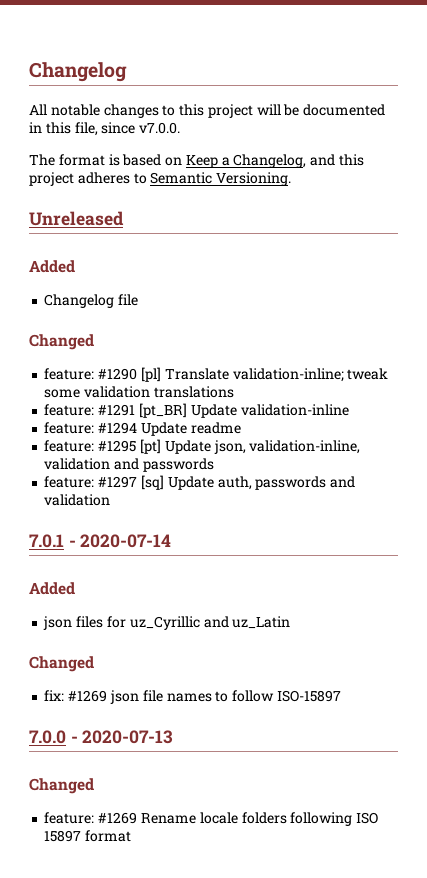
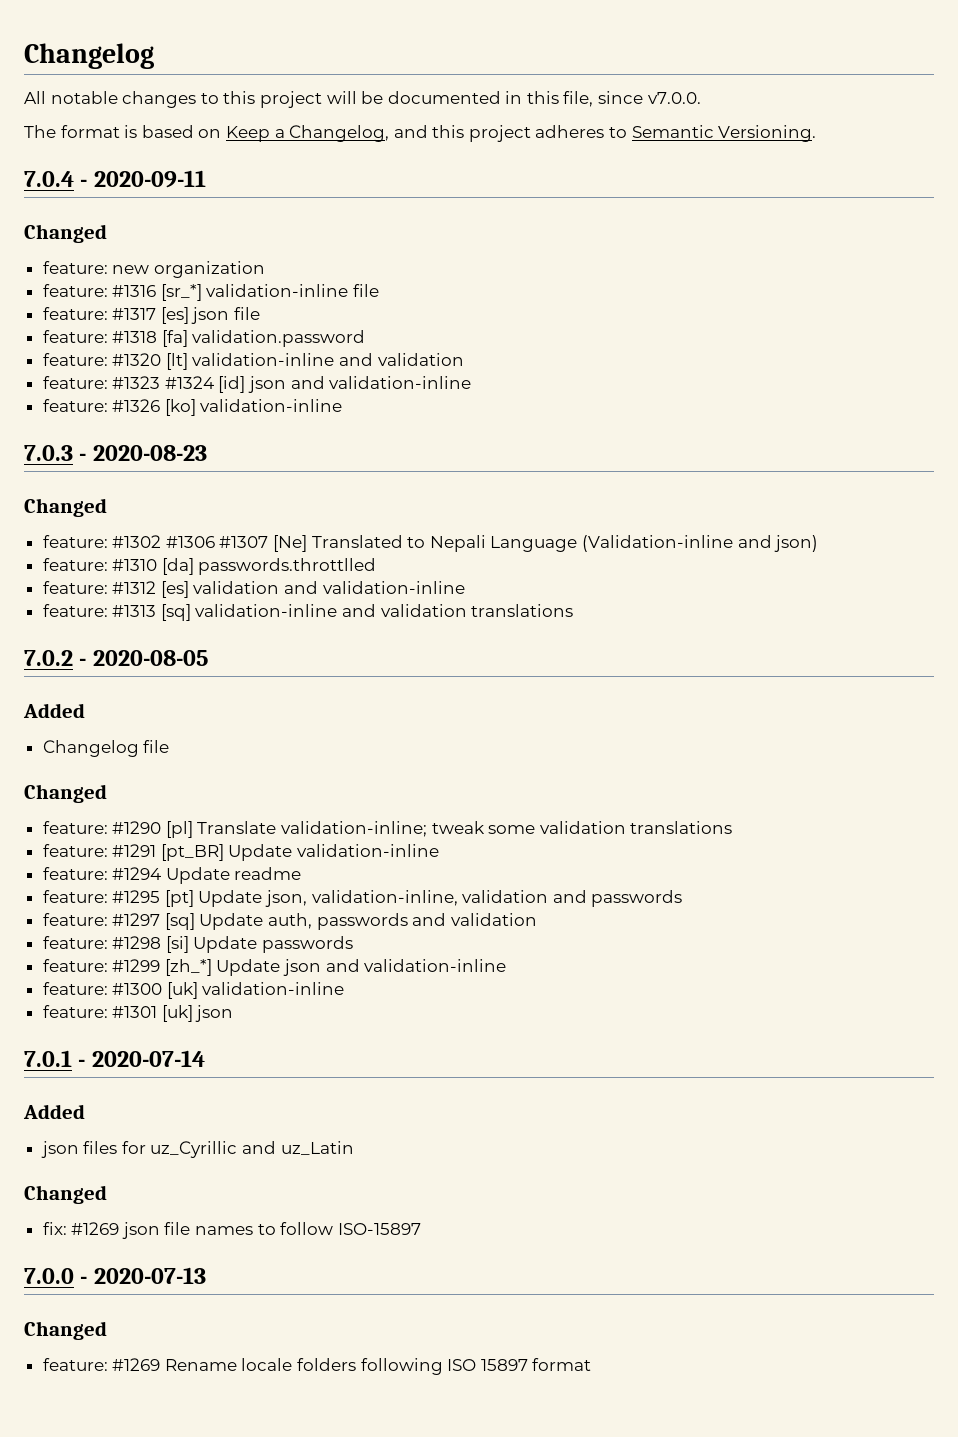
[29,211,124,226] Unreleased -> [24,170,206,188] [24,224,107,243] [42,261,265,278] [42,284,380,301] [42,307,261,324] [42,330,366,347] [42,353,464,370] [42,376,472,393] [42,399,343,416] [24,445,207,461] [24,498,107,517] [42,535,819,552] [42,558,377,575] [42,581,465,598] [42,604,574,621] [24,650,208,666] 7.0.4 - 2020-09-11 // Changed // feature: new organization // feature: #1316 [sr_*] validation-inline file // feature: #1317 [es] json file // feature: #1318 [fa] validation.password // feature: #1320 [lt] validation-inline and validation // feature: #1323 #1324 [id] json and validation-inline // feature: #1326 [ko] validation-inline // 7.0.3 - 2020-08-23 // Changed // feature: #1302 #1306 #1307 [Ne] Translated to Nepali Language (Validation-inline and json) // feature: #1310 [da] passwords.throttlled // feature: #1312 [es] validation and validation-inline // feature: #1313 [sq] validation-inline and validation translations // 7.0.2 - 2020-08-05
(111, 500) none -> [42,936,354,953] [42,959,507,976] [42,982,345,999] [42,1005,234,1022] // feature: #1298 [si] Update passwords // feature: #1299 [zh_*] Update json and validation-inline // feature: #1300 [uk] validation-inline // feature: #1301 [uk] json

